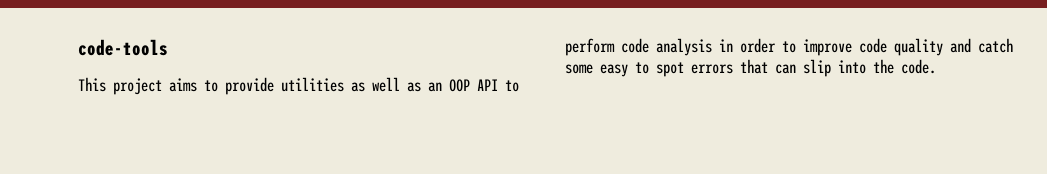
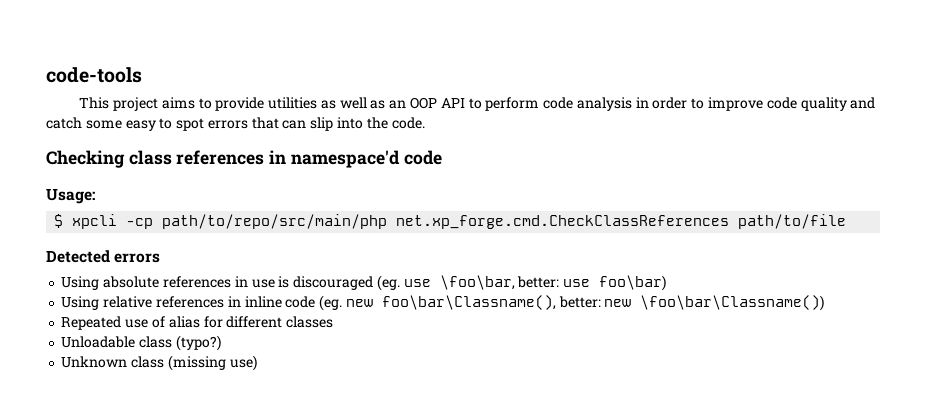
(936, 66) none -> [46,150,442,168] [46,188,95,204] [54,214,847,229] [46,250,161,263] [61,275,667,291] [61,295,825,311] [61,316,334,330] [61,335,221,351] [61,355,257,371] // Checking class references in namespace'd code // Usage: // $ xpcli -cp path/to/repo/src/main/php net.xp_forge.cmd.CheckClassReferences path/to/file // Detected errors // Using absolute references in use is discouraged (eg. use \foo\bar, better: use foo\bar) // Using relative references in inline code (eg. new foo\bar\Classname(), better: new \foo\bar\Classname()) // Repeated use of alias for different classes // Unloadable class (typo?) // Unknown class (missing use)

